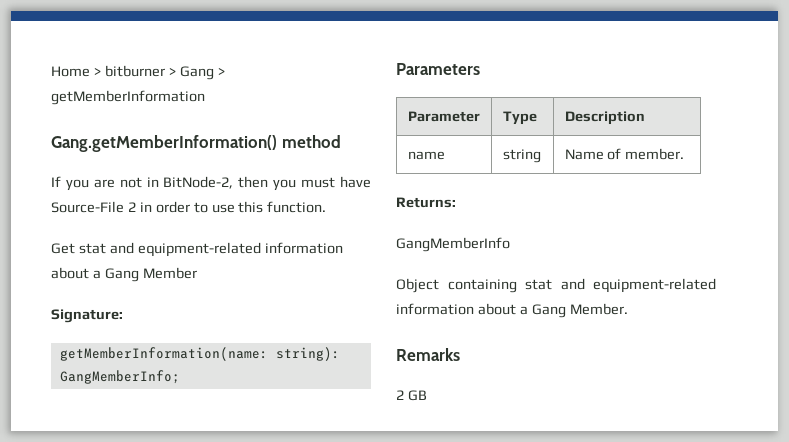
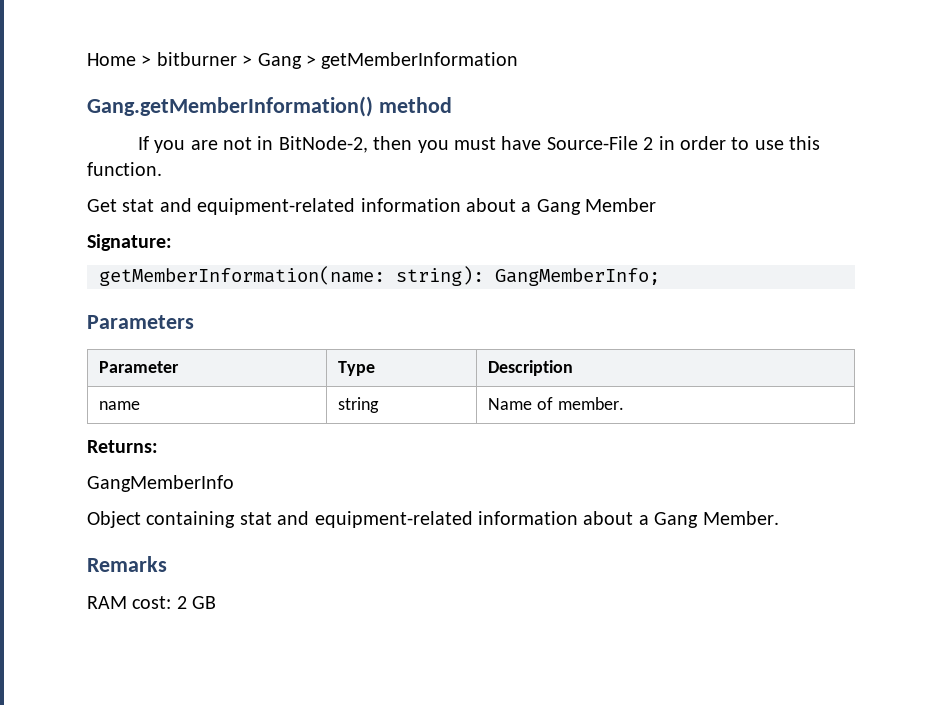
(460, 354) none -> [87,596,172,609] RAM cost:

